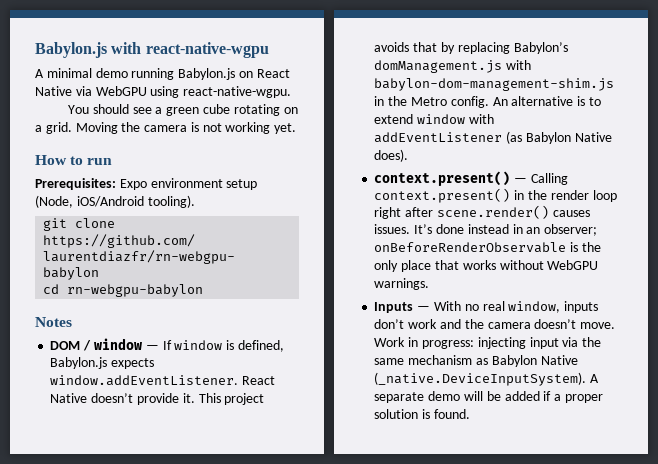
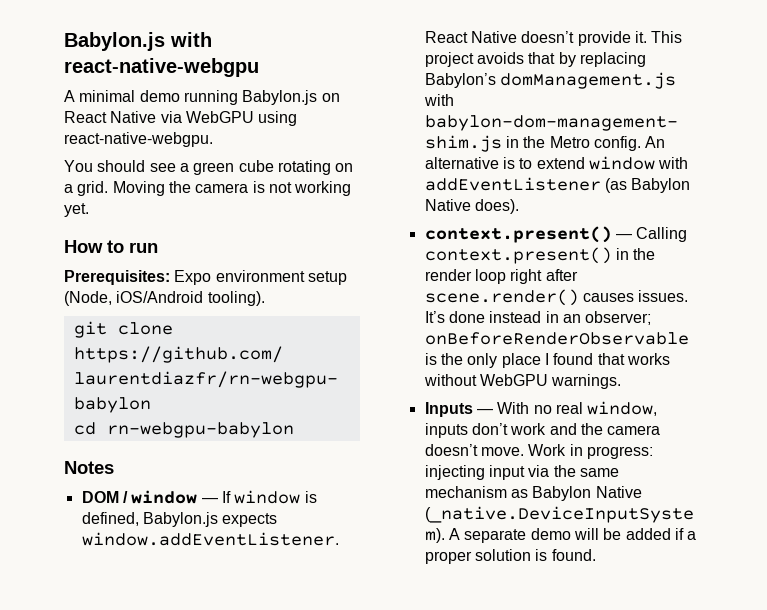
[145,42,269,58] react-native-wgpu -> [64,58,259,77] react-native-webgpu
[183,86,292,98] react-native-wgpu. -> [64,132,213,147] react-native-webgpu.
(432, 266) none -> [544,353,594,365] I found

